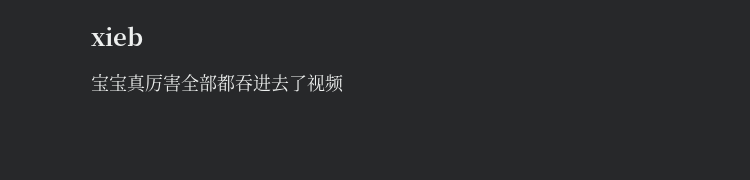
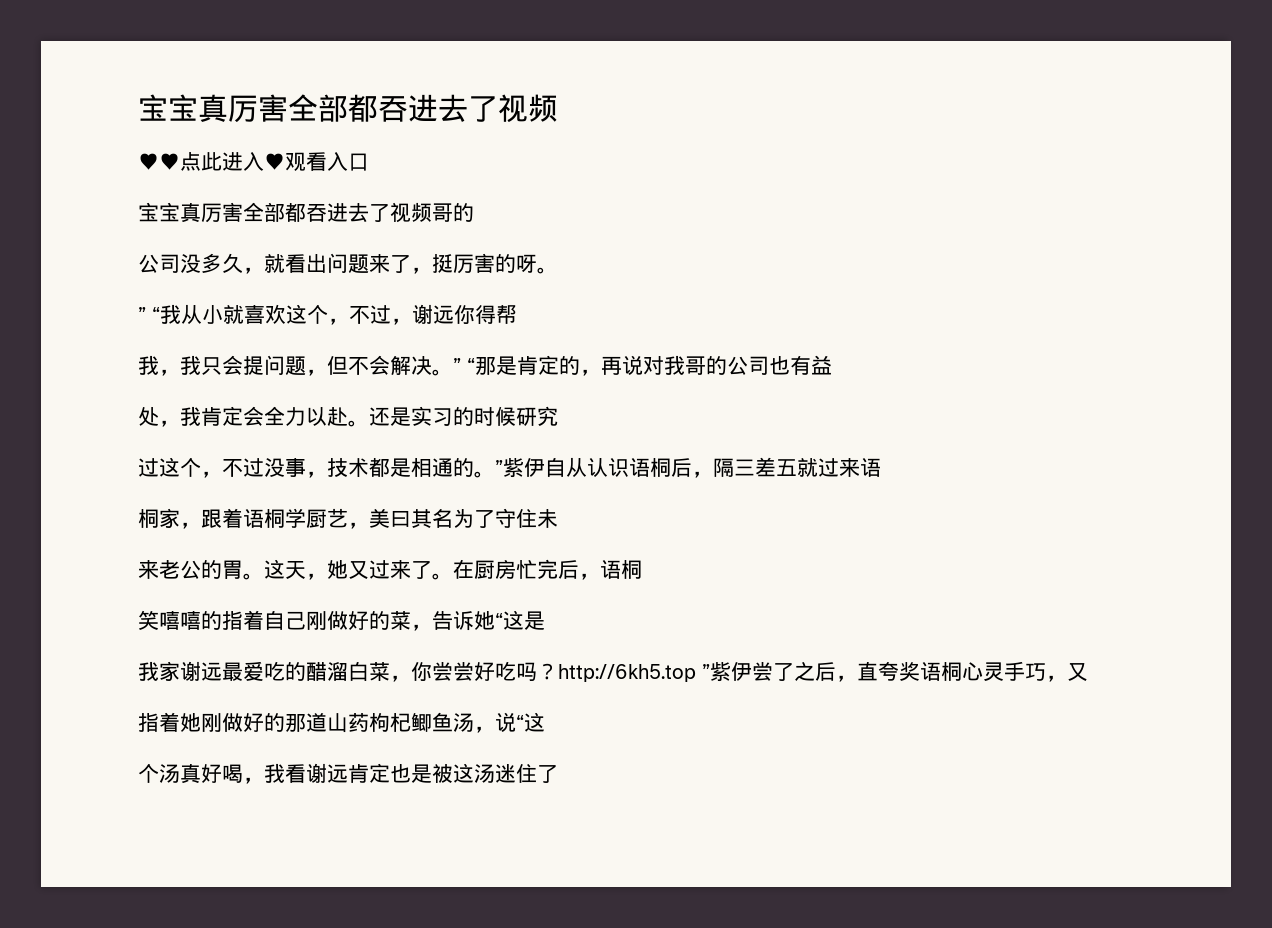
[91,26,143,46] [91,73,344,93] xieb // 宝宝真厉害全部都吞进去了视频 -> [138,94,558,123] [138,152,369,171] [138,202,474,223] [138,253,558,274] [138,304,517,325] [138,355,832,376] [138,406,558,427] [138,457,881,478] [138,508,558,529] [138,559,642,580] [138,610,545,631] [138,661,1088,682] [138,712,545,733] [138,763,558,784] 宝宝真厉害全部都吞进去了视频 // ♥♥点此进入♥观看入口 // 宝宝真厉害全部都吞进去了视频哥的 // 公司没多久，就看出问题来了，挺厉害的呀。 // ” “我从小就喜欢这个，不过，谢远你得帮 // 我，我只会提问题，但不会解决。” “那是肯定的，再说对我哥的公司也有益 // 处，我肯定会全力以赴。还是实习的时候研究 // 过这个，不过没事，技术都是相通的。”紫伊自从认识语桐后，隔三差五就过来语 // 桐家，跟着语桐学厨艺，美曰其名为了守住未 // 来老公的胃。这天，她又过来了。在厨房忙完后，语桐 // 笑嘻嘻的指着自己刚做好的菜，告诉她“这是 // 我家谢远最爱吃的醋溜白菜，你尝尝好吃吗？http://6kh5.top ”紫伊尝了之后，直夸奖语桐心灵手巧，又 // 指着她刚做好的那道山药枸杞鲫鱼汤，说“这 // 个汤真好喝，我看谢远肯定也是被这汤迷住了

